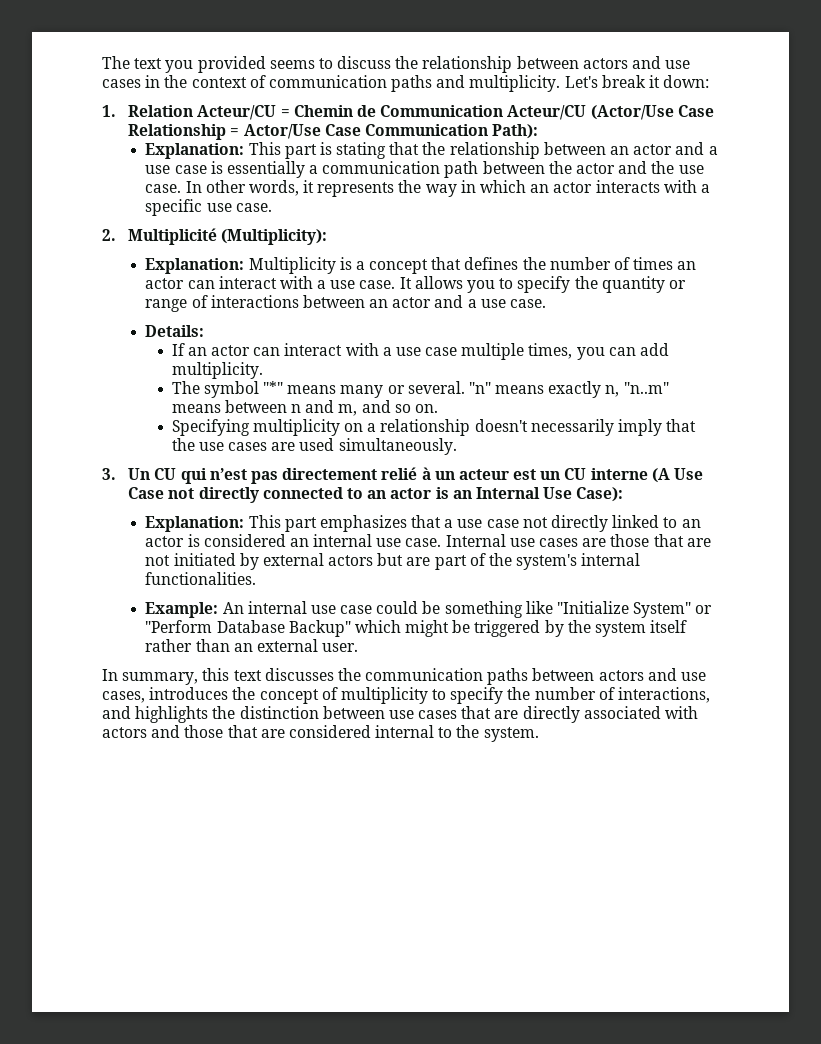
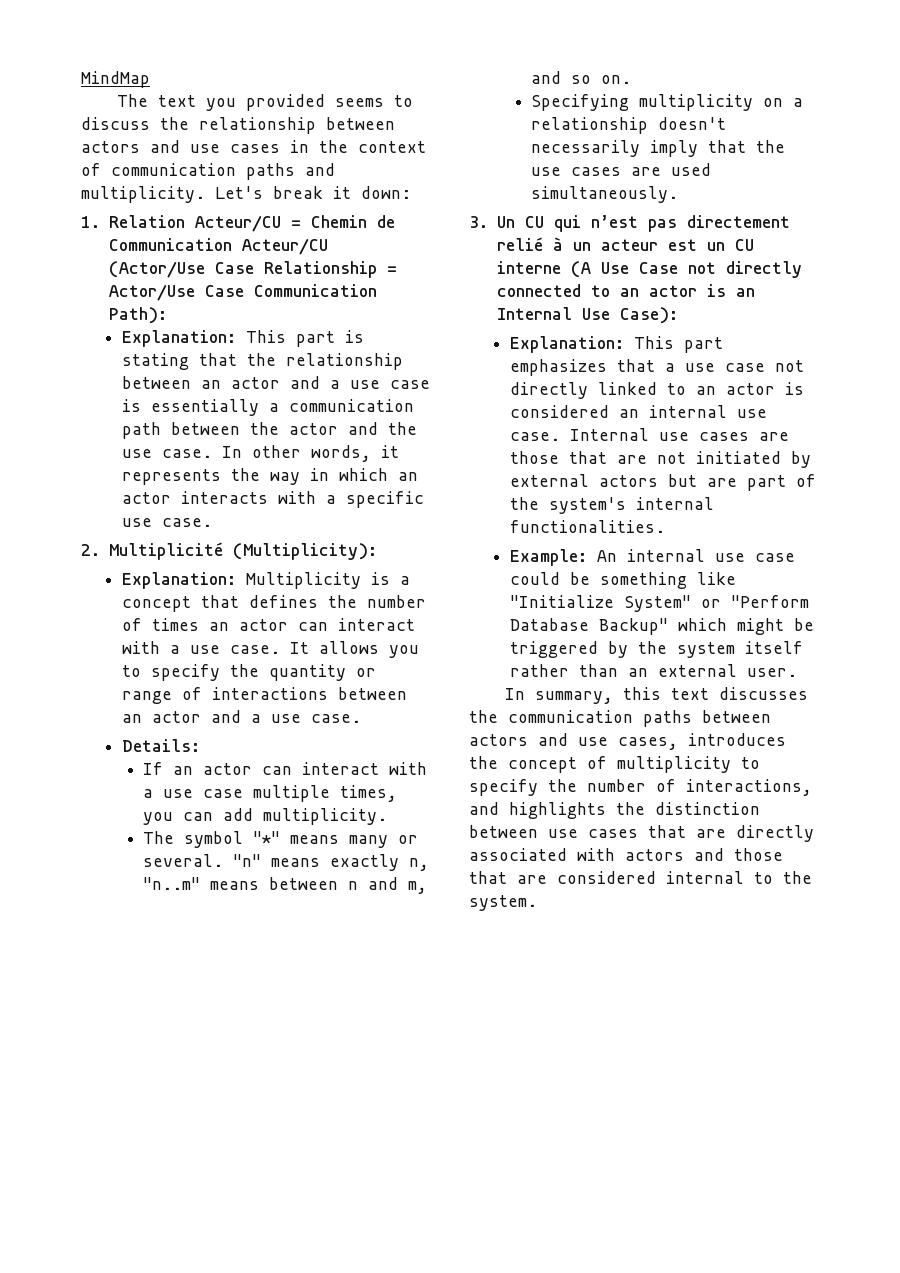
(102, 62) none -> [81,71,150,88] MindMap //

